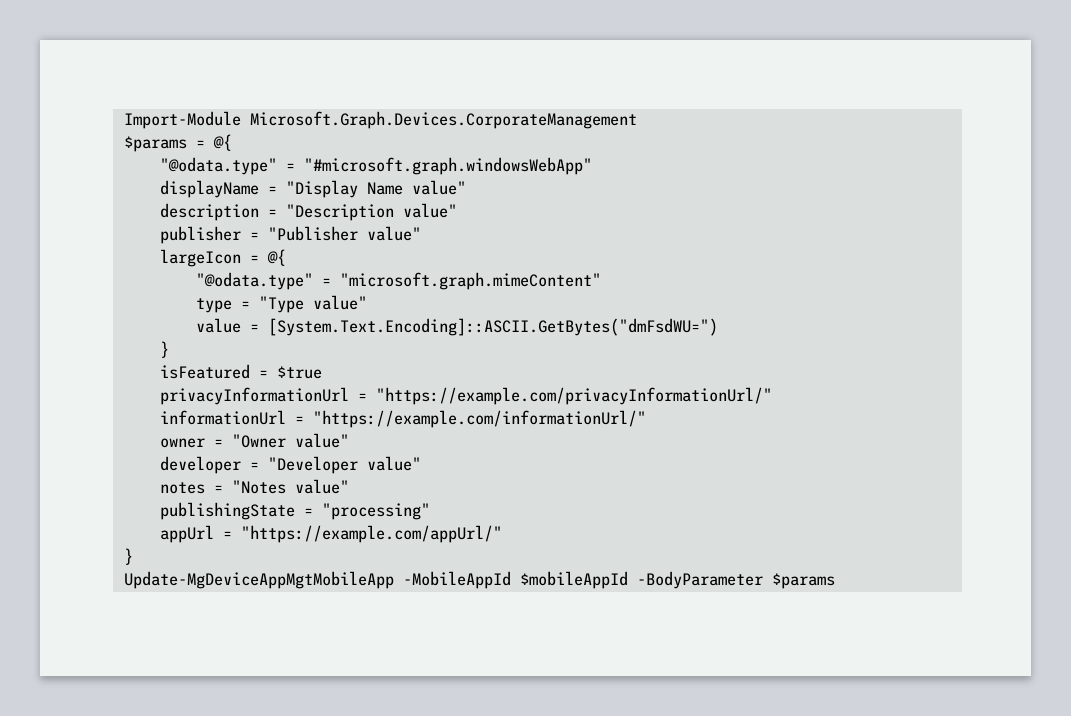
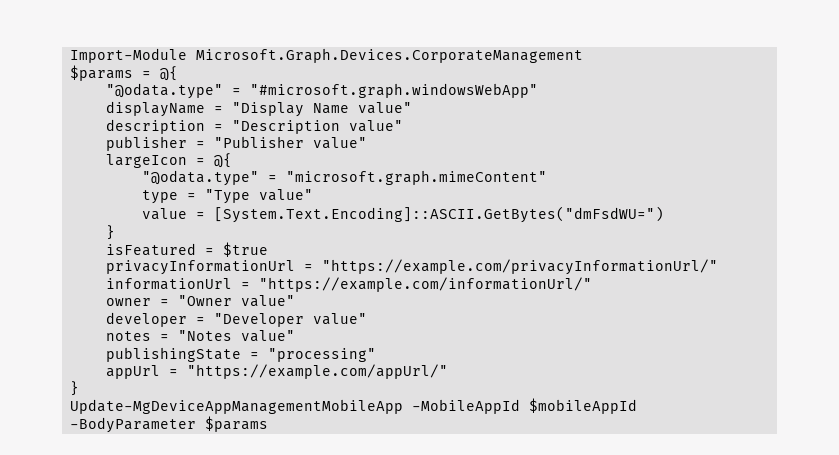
[123,571,394,589] Update-MgDeviceAppMgtMobileApp -> [70,399,404,414] Update-MgDeviceAppManagementMobileApp

